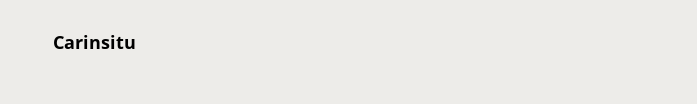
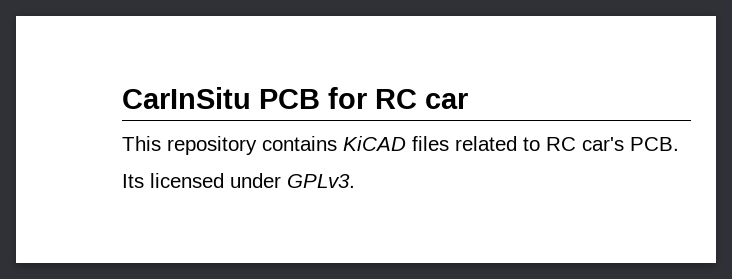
[53,35,136,49] Carinsitu -> [122,87,468,109] [122,136,679,155] [122,173,355,188] CarInSitu PCB for RC car // This repository contains KiCAD files related to RC car's PCB. // Its licensed under GPLv3.

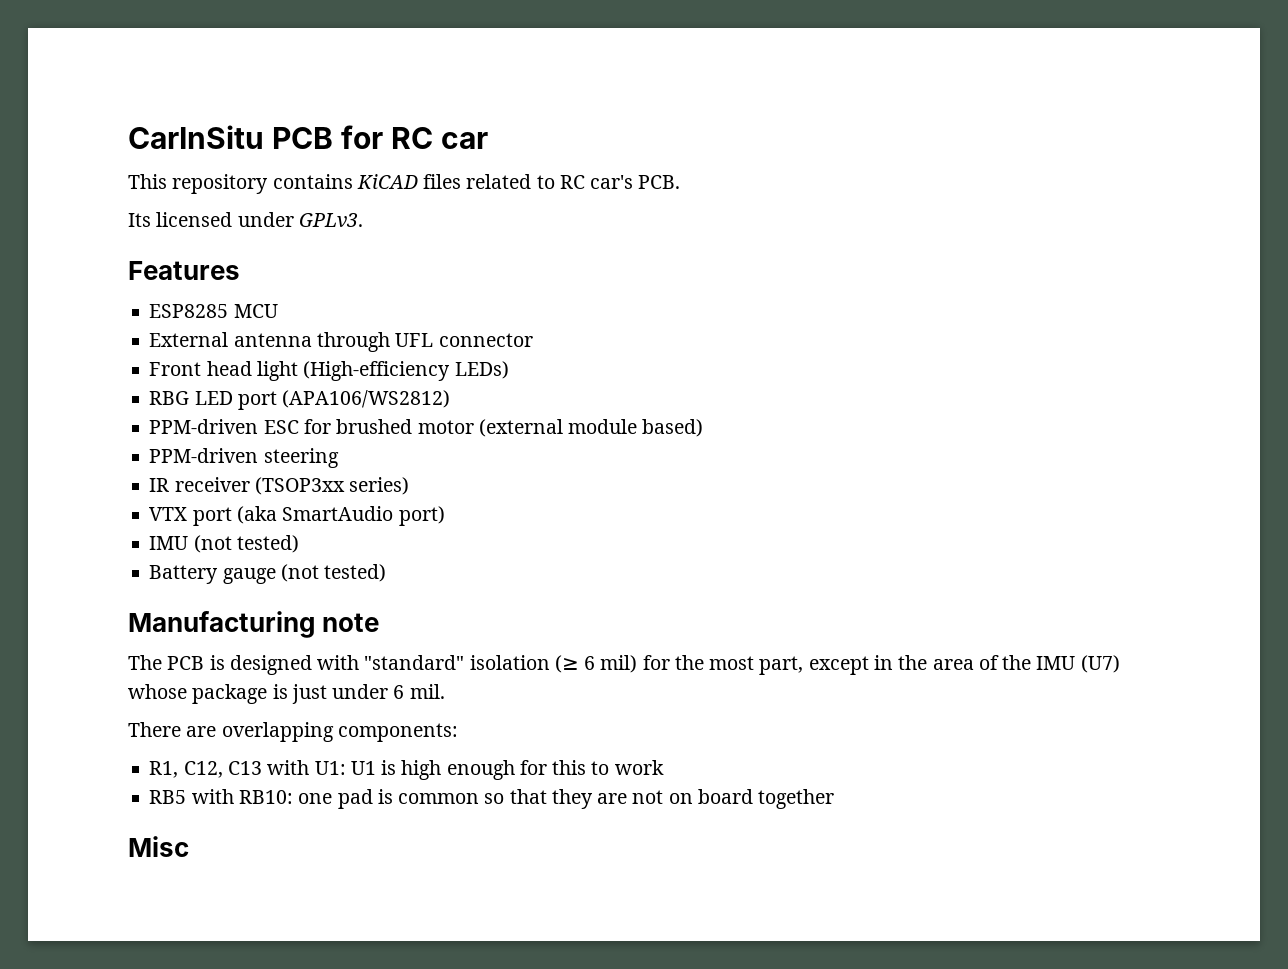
(355, 181) none -> [128,261,240,280] [149,304,278,318] [149,332,533,352] [149,361,509,381] [149,390,451,410] [149,419,704,437] [149,448,339,468] [149,477,410,495] [149,506,445,526] [149,535,299,553] [149,564,387,584] [128,611,380,638] [128,655,1120,675] [128,684,445,704] [128,722,458,742] [149,760,664,780] [149,789,835,809] [128,836,189,857] // Features // ESP8285 MCU // External antenna through UFL connector // Front head light (High-efficiency LEDs) // RBG LED port (APA106/WS2812) // PPM-driven ESC for brushed motor (external module based) // PPM-driven steering // IR receiver (TSOP3xx series) // VTX port (aka SmartAudio port) // IMU (not tested) // Battery gauge (not tested) // Manufacturing note // The PCB is designed with "standard" isolation (≥ 6 mil) for the most part, except in the area of the IMU (U7) whose package is just under 6 mil. // There are overlapping components: // R1, C12, C13 with U1: U1 is high enough for this to work // RB5 with RB10: one pad is common so that they are not on board together // Misc

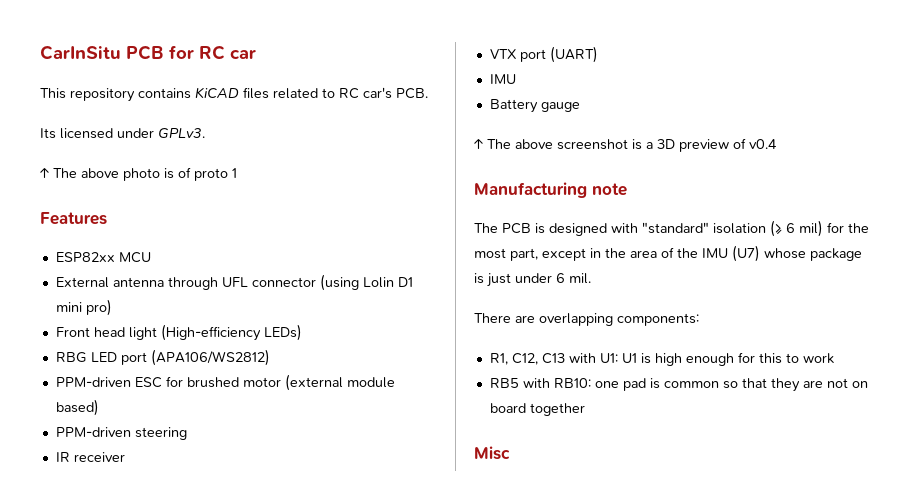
(363, 220) none -> [40,167,237,181] // ↑ The above photo is of proto 1
[149,304,229,318] ESP8285 -> [55,252,115,262] ESP82xx
(533, 340) none -> [319,274,413,291] [55,299,112,316] (using Lolin D1 mini pro)
[254,477,410,495] (TSOP3xx series) -> (125, 457) none
[236,506,445,526] [149,535,299,553] (aka SmartAudio port) // IMU (not tested) -> [549,46,598,63] [489,74,516,84] (UART) // IMU
[280,564,387,582] (not tested) -> [474,138,777,152] // ↑ The above screenshot is a 3D preview of v0.4

